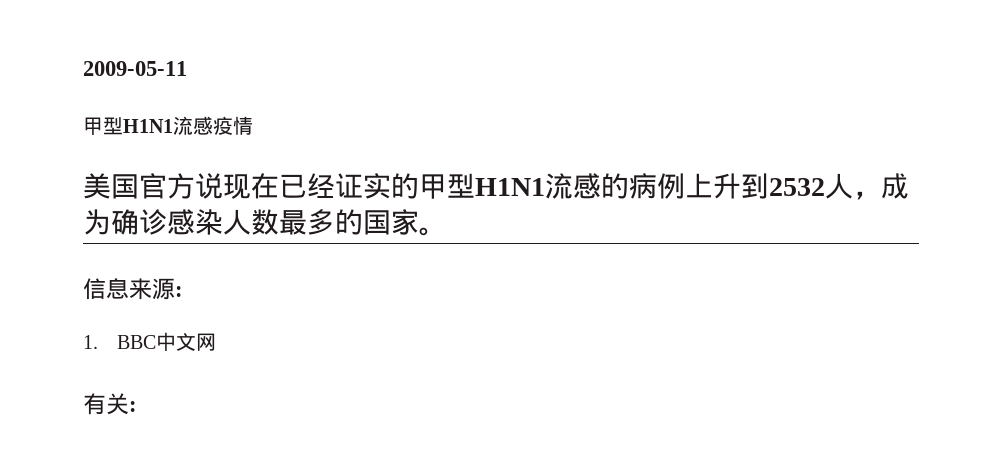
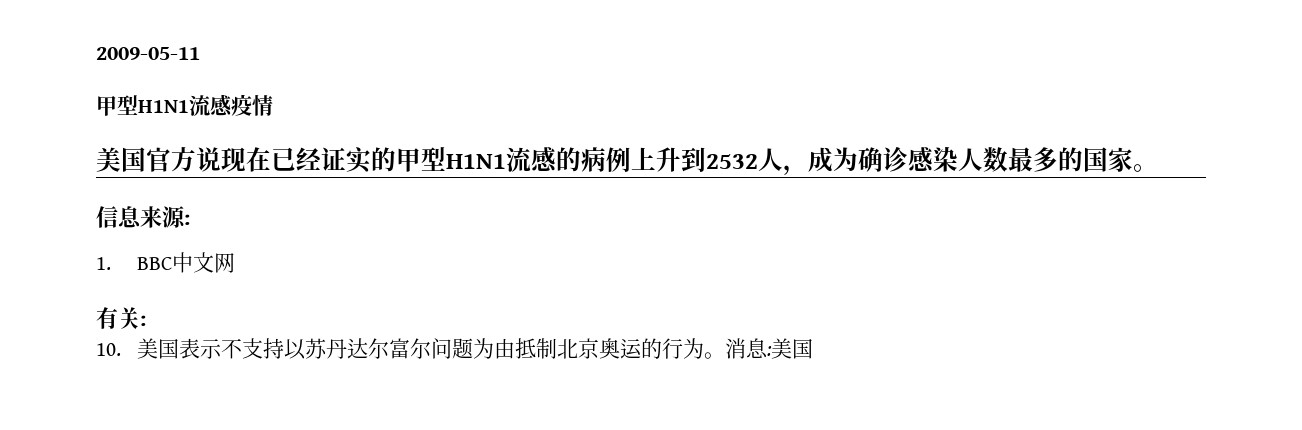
(137, 406) none -> [96,338,813,360] // 10.美国表示不支持以苏丹达尔富尔问题为由抵制北京奥运的行为。消息:美国

